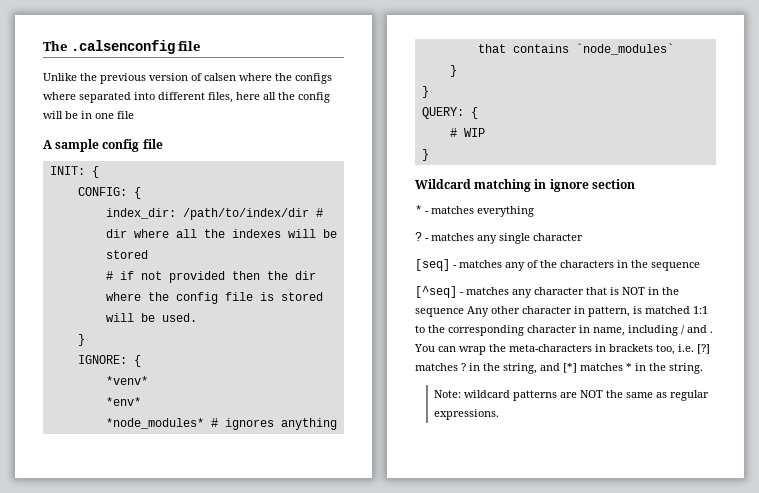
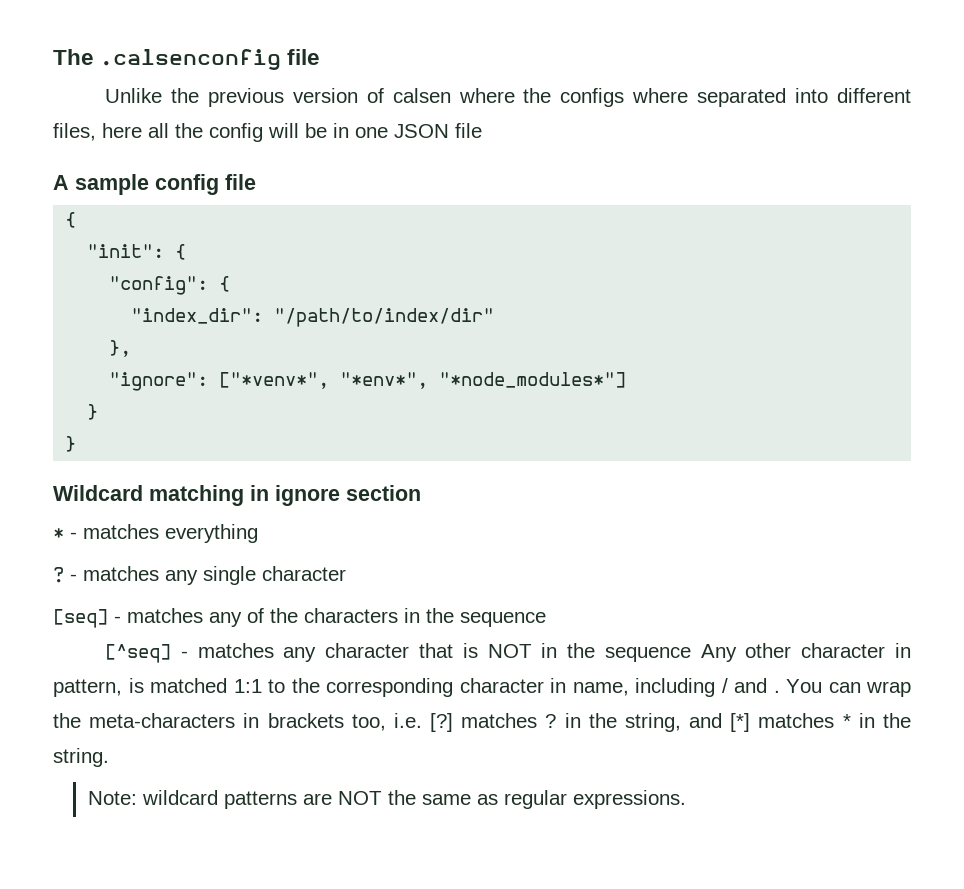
(114, 116) none -> [394,124,449,138] JSON
[49,166,99,178] [77,187,141,199] [105,208,323,220] [105,229,337,238] [105,250,148,259] [105,271,316,283] [105,292,323,304] [105,313,197,322] [77,334,85,346] [77,355,141,367] [105,376,148,385] [105,397,141,406] [105,418,337,430] [477,43,674,55] [449,65,457,77] [421,86,429,98] [421,107,478,119] [449,128,485,137] INIT: { // CONFIG: { // index_dir: /path/to/index/dir # dir where all the indexes will be stored // # if not provided then the dir where the config file is stored will be used. // } // IGNORE: { // *venv* // *env* // *node_modules* # ignores anything that contains `node_modules` // } // } // QUERY: { // # WIP -> [65,212,77,228] [87,244,187,260] [109,276,231,295] [131,308,495,327] [109,340,132,357] [109,372,627,391] [87,404,99,420] { // "init": { // "config": { // "index_dir": "/path/to/index/dir" // }, // "ignore": ["*venv*", "*env*", "*node_modules*"] // }

